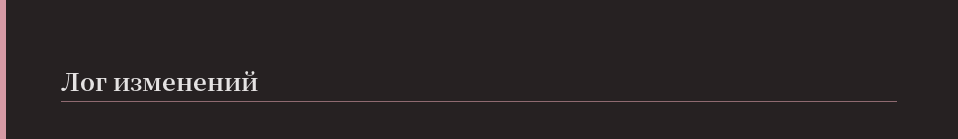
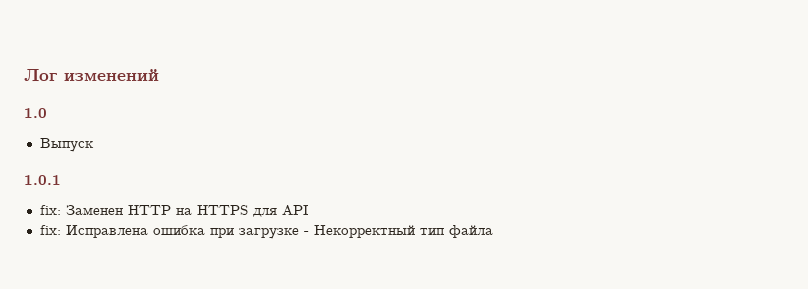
(259, 81) none -> [24,108,47,118] [39,138,94,152] [24,175,61,185] [39,205,308,217] [39,225,493,239] // 1.0 // Выпуск // 1.0.1 // fix: Заменен HTTP на HTTPS для API // fix: Исправлена ошибка при загрузке - Некорректный тип файла

